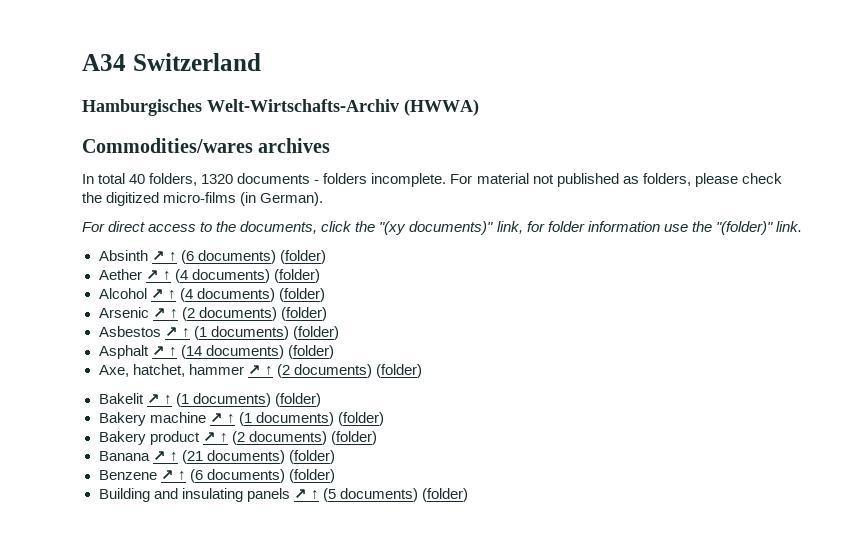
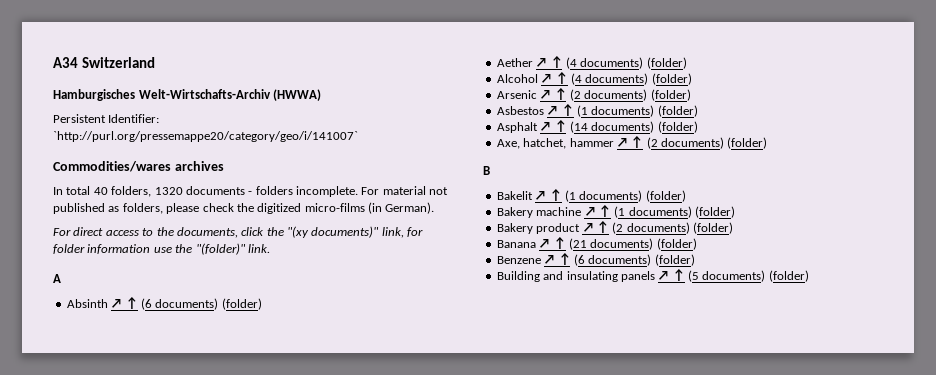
(479, 107) none -> [53,114,160,123] [53,131,358,142] // Persistent Identifier: `http://purl.org/pressemappe20/category/geo/i/141007`
(802, 226) none -> [53,274,61,283] // A
(422, 371) none -> [483,166,490,175] // B

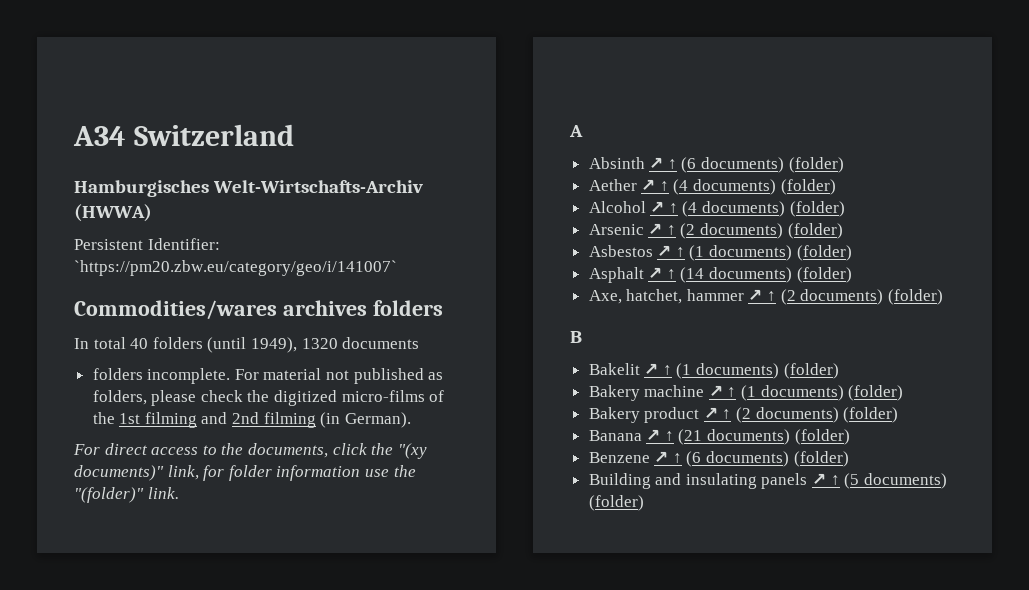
[53,131,358,142] `http://purl.org/pressemappe20/category/geo/i/141007` -> [74,260,397,276] `https://pm20.zbw.eu/category/geo/i/141007`
(224, 166) none -> [372,300,443,316] folders
[111,186,152,197] folders, -> [152,337,297,353] folders (until 1949),
[248,191,253,195] - -> (420, 343) //
(365, 207) none -> [429,390,445,402] [92,412,316,428] of the 1st filming and 2nd filming

